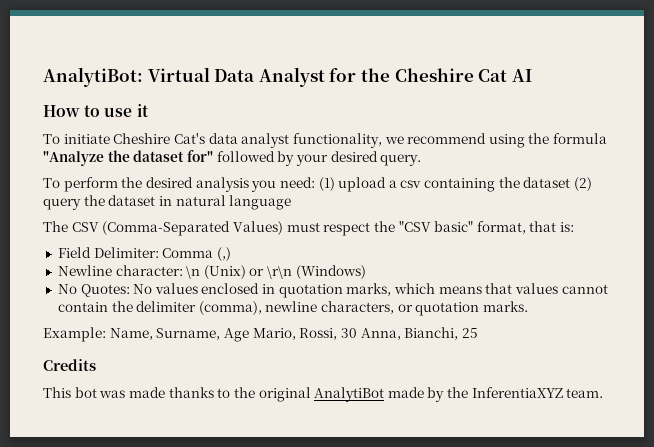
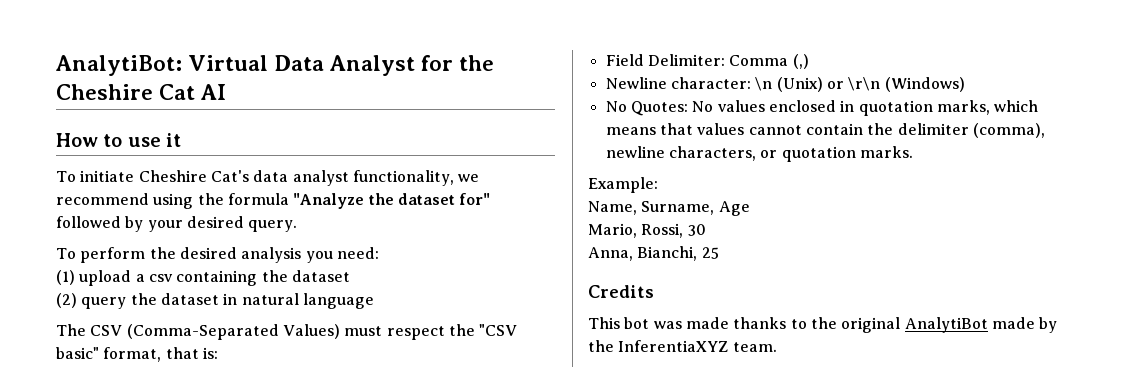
(315, 182) none -> (379, 253) //
(571, 182) none -> (350, 276) //
(106, 334) none -> (658, 185) //
(249, 335) none -> (750, 208) //
(357, 333) none -> (706, 230) //

